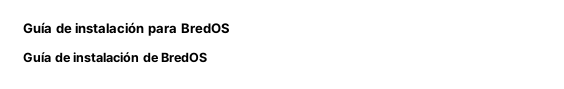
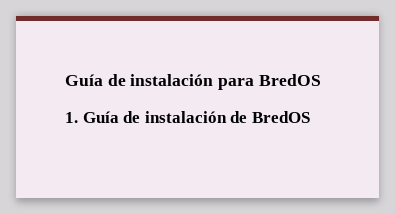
(230, 28) none -> [65,112,78,123] 1.

